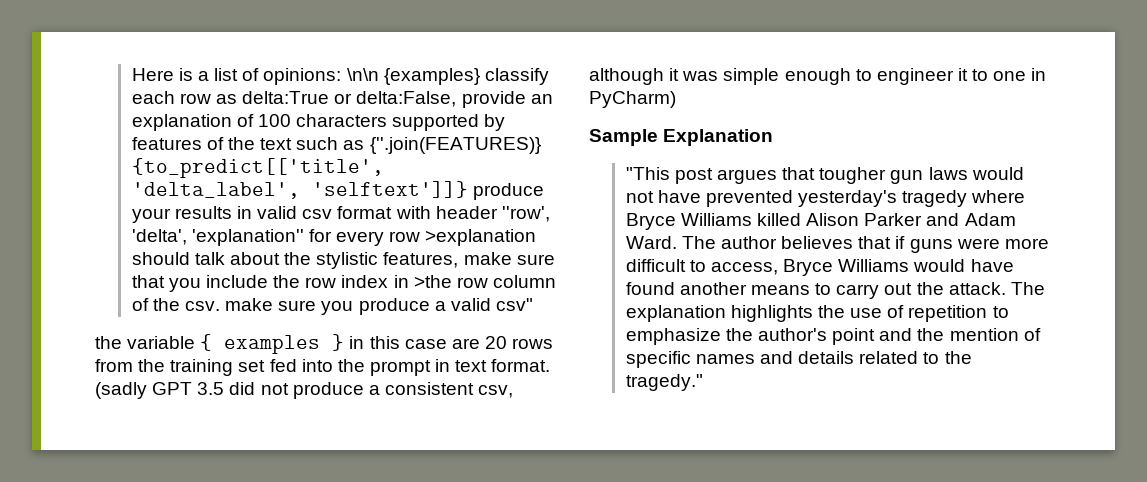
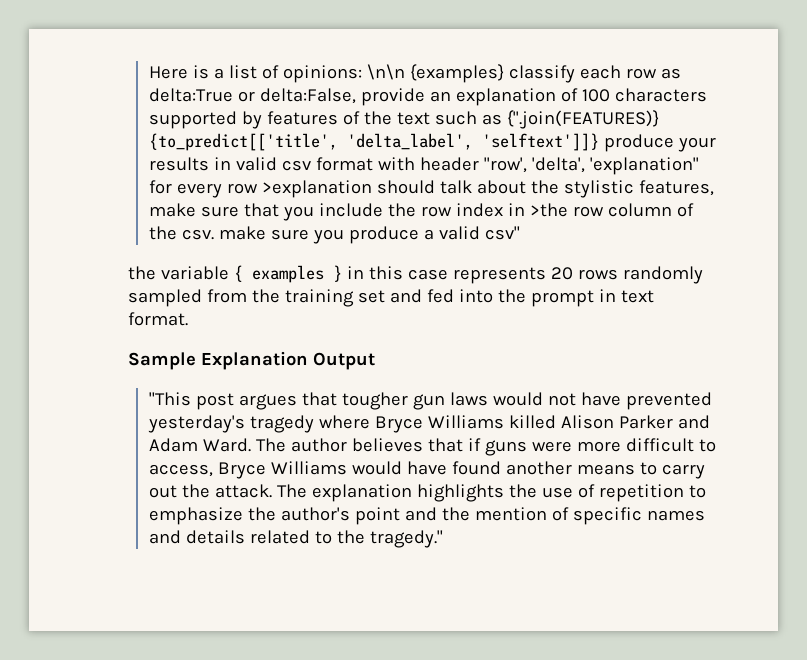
[451,338,480,349] are -> [452,267,546,284] represents
(554, 343) none -> [622,266,703,284] [128,289,202,307] randomly sampled
(266, 366) none -> [389,289,422,303] and
[95,382,514,399] [589,68,1047,85] [589,91,676,108] (sadly GPT 3.5 did not produce a consistent csv, although it was simple enough to engineer it to one in PyCharm) -> (188, 319) none
(774, 137) none -> [312,352,375,370] Output

